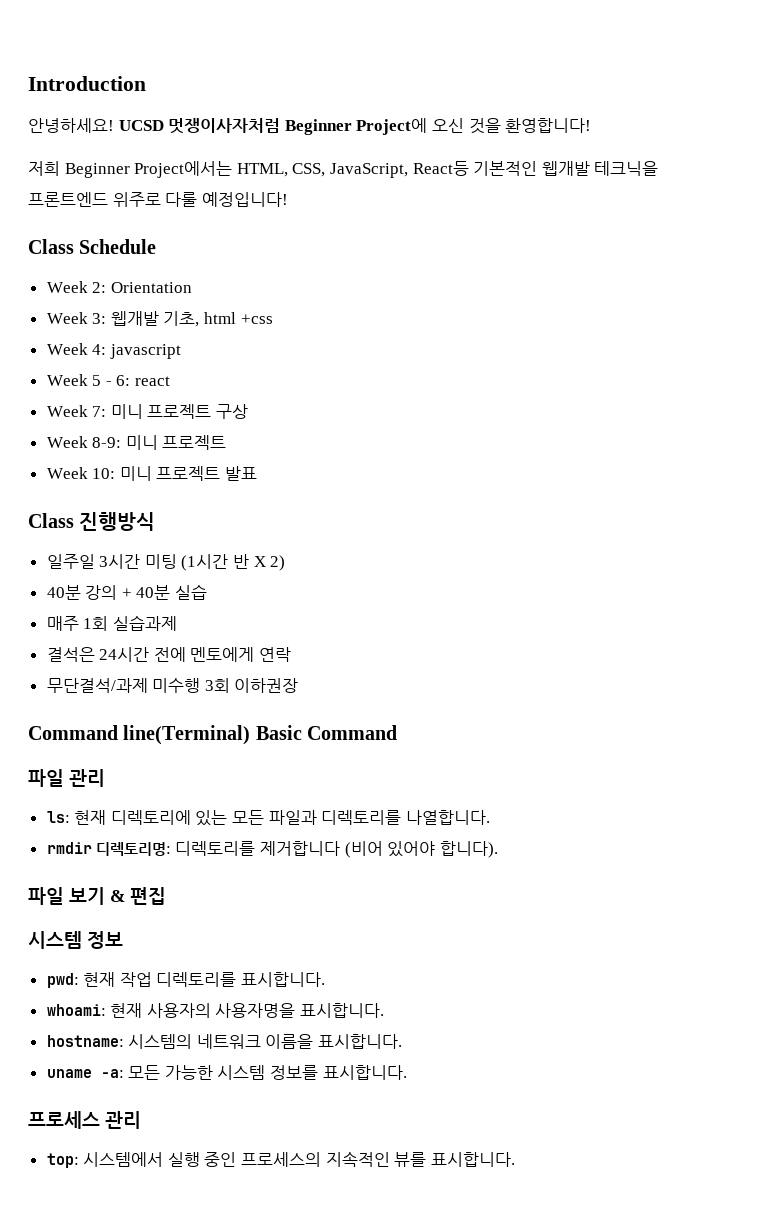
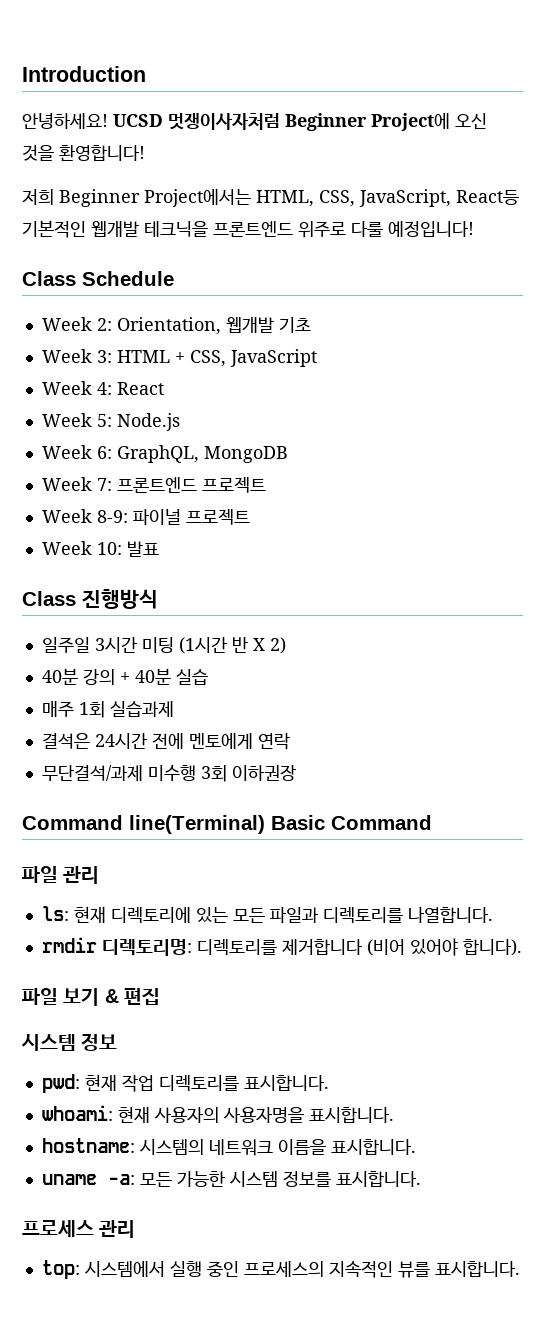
[110,282,192,293] Orientation -> [116,317,311,335] Orientation, 웹개발 기초
[110,311,273,327] 웹개발 기초, html +css -> [116,349,317,367] HTML + CSS, JavaScript
[109,344,181,359] [46,374,171,386] javascript // Week 5 - 6: react -> [116,382,164,395] [41,413,180,431] [41,445,288,463] React // Week 5: Node.js // Week 6: GraphQL, MongoDB
[110,404,249,419] 미니 프로젝트 구상 -> [116,477,266,493] 프론트엔드 프로젝트
[125,435,158,450] 미니 -> [132,509,181,526] 파이널
[119,466,221,481] 미니 프로젝트 -> (122, 548) none

